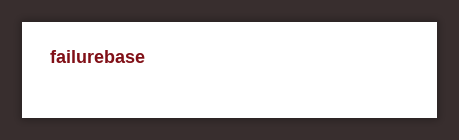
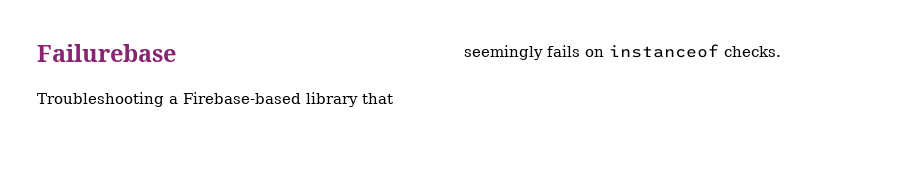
[50,50,145,63] failurebase -> [37,44,176,62] [37,92,393,107] [464,44,781,60] Failurebase // Troubleshooting a Firebase-based library that seemingly fails on instanceof checks.

